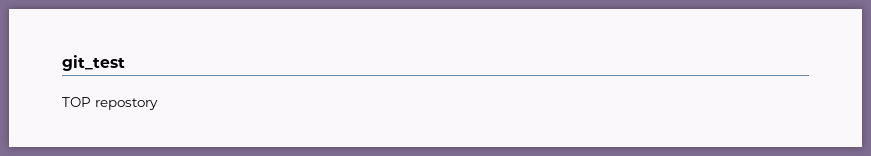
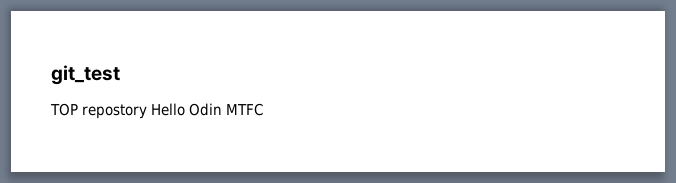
(158, 104) none -> [151,103,264,116] Hello Odin MTFC

